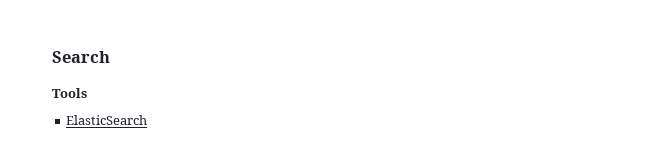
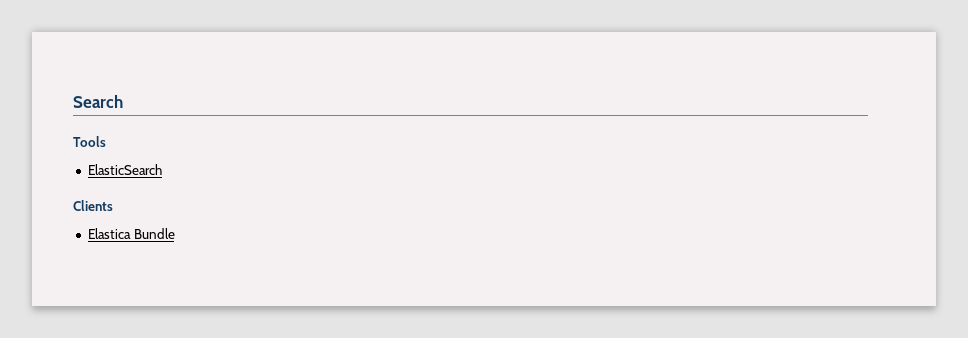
(148, 120) none -> [73,200,113,211] [87,228,175,239] // Clients // Elastica Bundle

